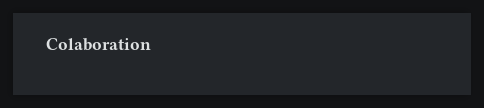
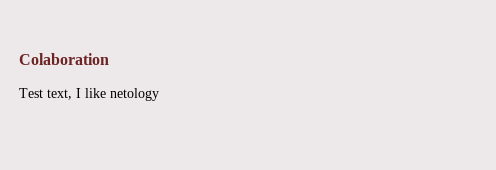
(151, 44) none -> [19,88,159,101] // Test text, I like netology

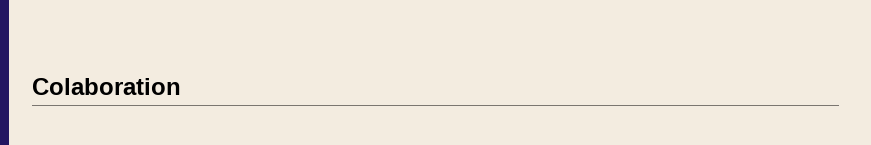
[19,88,159,101] // Test text, I like netology -> (181, 86) none

